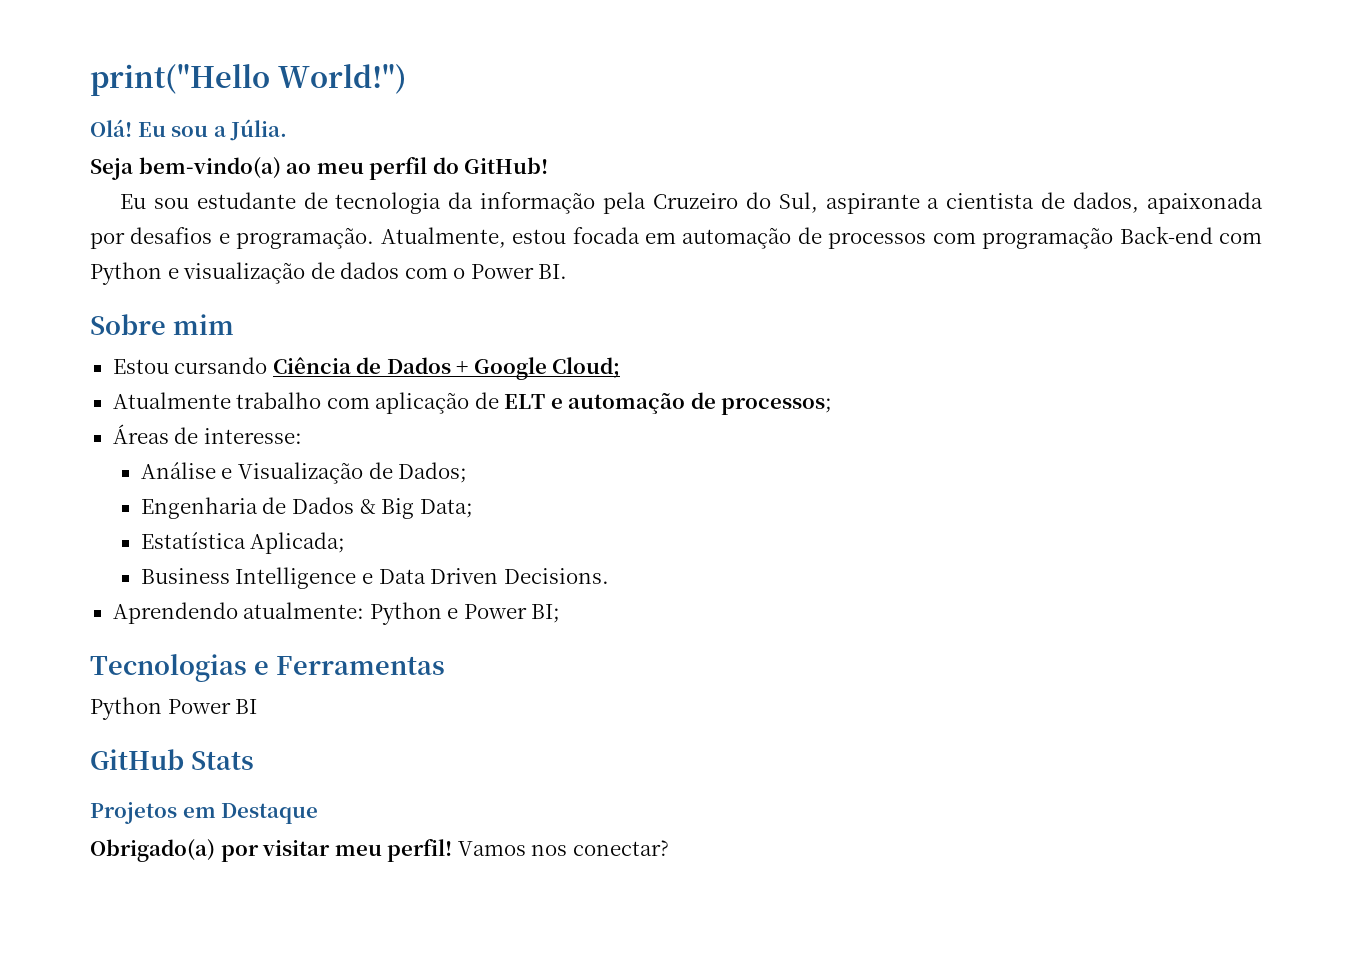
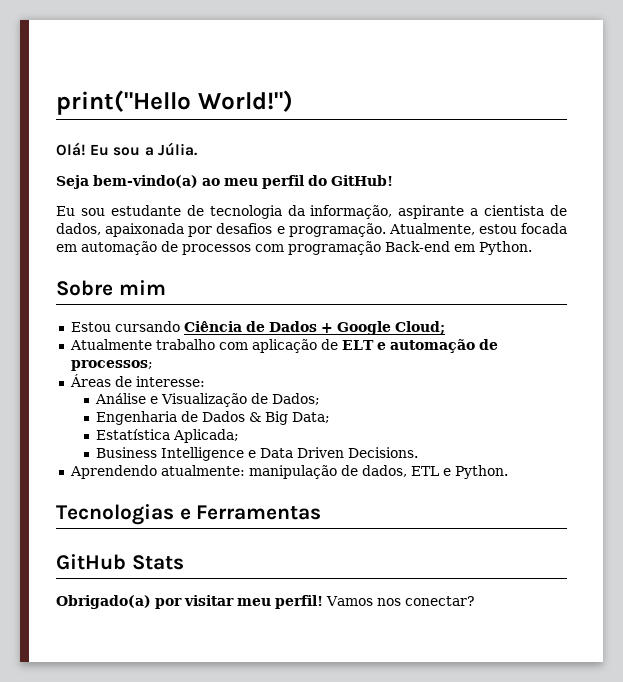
[480,192,818,214] informação pela Cruzeiro do Sul, -> [310,205,393,219] informação,
[1219,232,1262,244] [90,262,568,285] com Python e visualização de dados com o Power BI. -> [454,241,532,255] em Python.
[369,602,561,625] Python e Power BI; -> [248,465,508,479] manipulação de dados, ETL e Python.
[90,697,258,720] // Python Power BI -> (322, 512) none
[90,802,319,824] // Projetos em Destaque -> (184, 562) none

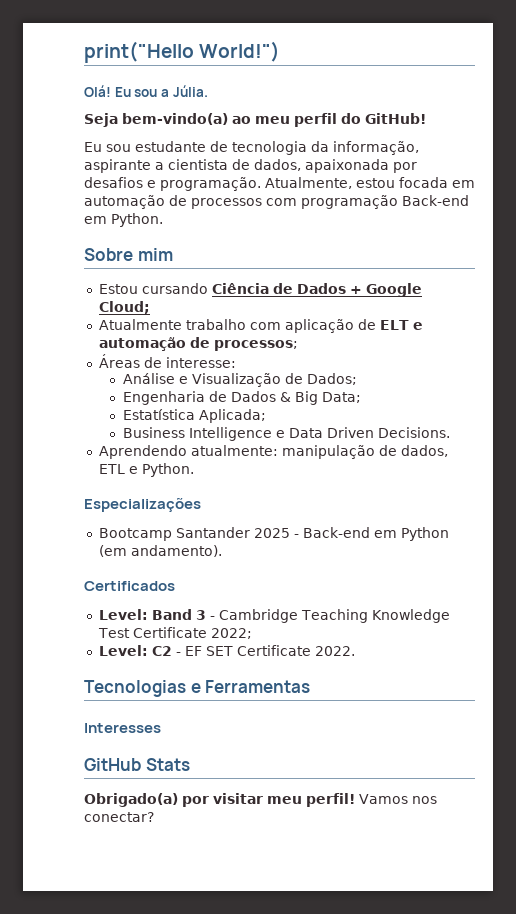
(508, 472) none -> [84,498,201,512] [98,527,449,541] [98,545,222,557] [84,581,175,591] [98,609,450,623] [97,627,252,639] [98,645,355,656] // Especializações // Bootcamp Santander 2025 - Back-end em Python (em andamento). // Certificados // Level: Band 3 - Cambridge Teaching Knowledge Test Certificate 2022; // Level: C2 - EF SET Certificate 2022.
(322, 512) none -> [84,723,161,733] // Interesses

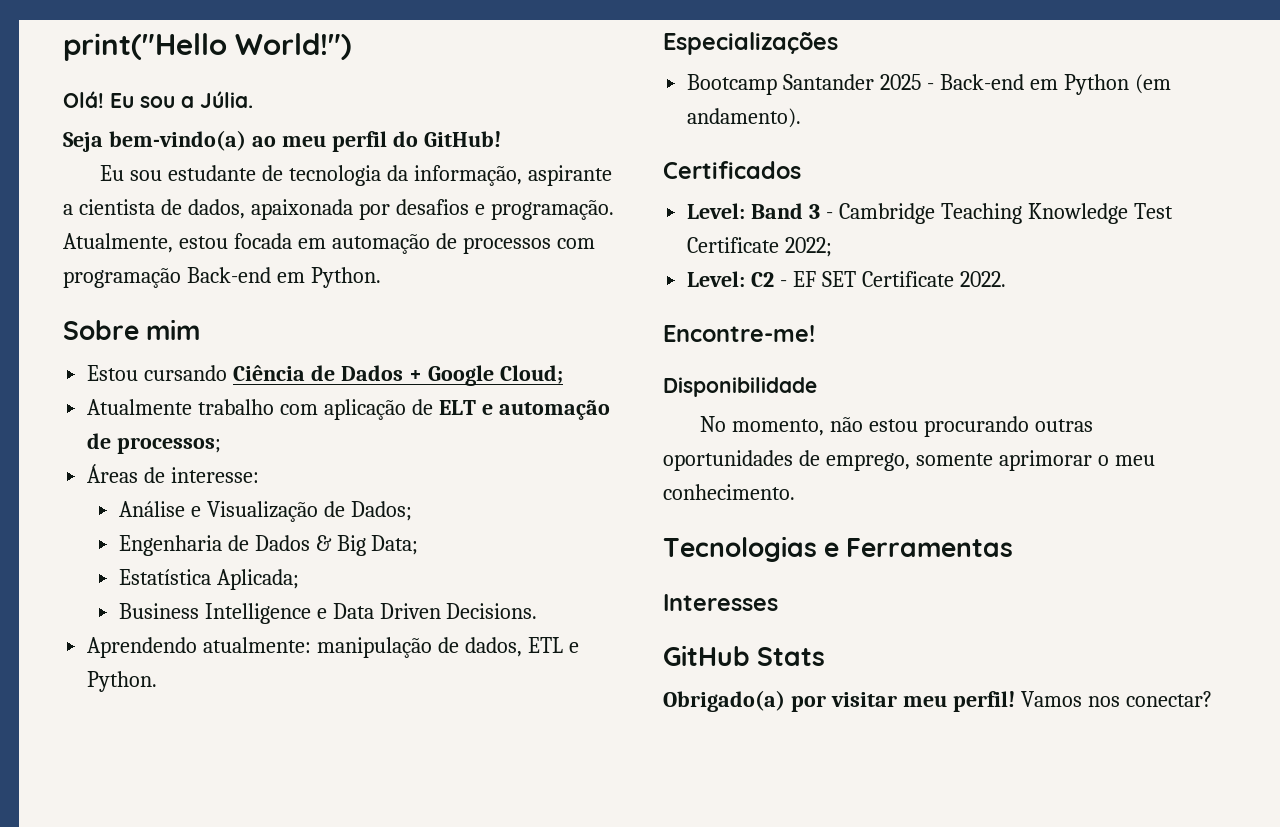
(355, 651) none -> [663,325,815,342] [663,377,817,397] [700,416,1093,437] [663,450,1155,471] [663,484,795,500] // Encontre-me! // Disponibilidade // No momento, não estou procurando outras oportunidades de emprego, somente aprimorar o meu conhecimento.

